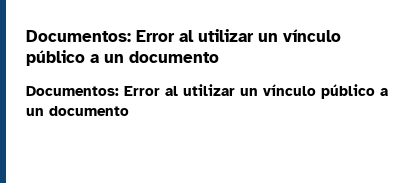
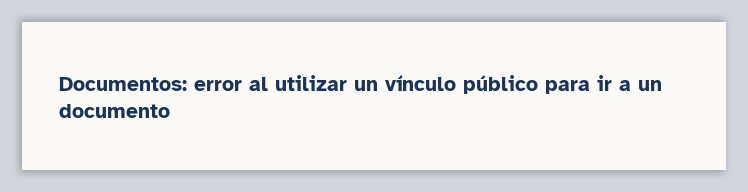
[26,29,341,42] [26,50,219,66] [26,84,388,99] [26,106,129,116] Documentos: Error al utilizar un vínculo público a un documento // Documentos: Error al utilizar un vínculo público a un documento -> [59,75,662,94] [59,104,170,118] Documentos: error al utilizar un vínculo público para ir a un documento

